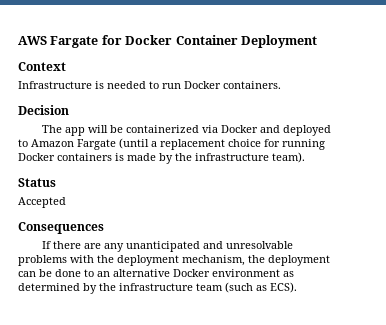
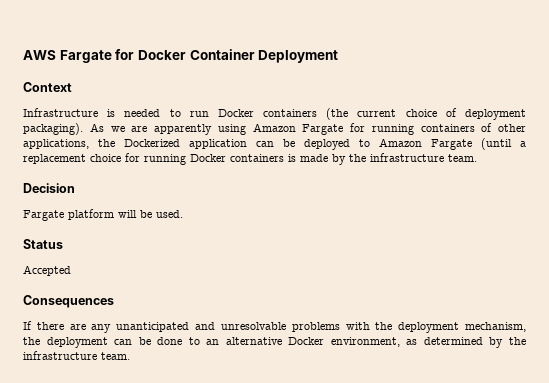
[223,81,281,89] [18,105,69,115] [41,125,280,136] containers. // Decision // The app will be containerized via Docker and -> [263,108,526,120] [23,123,526,135] [23,139,295,149] containers (the current choice of deployment packaging). As we are apparently using Amazon Fargate for running containers of other applications, the Dockerized application can be
[272,152,305,163] team). -> [448,154,477,162] [23,183,75,193] [23,209,183,221] team. // Decision // Fargate platform will be used.
[212,269,280,277] environment -> [330,337,400,347] environment,
[196,282,297,293] team (such as ECS). -> [101,352,130,360] team.

